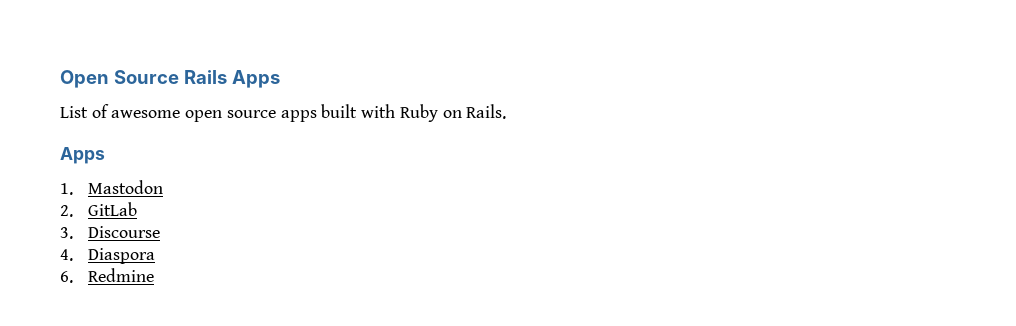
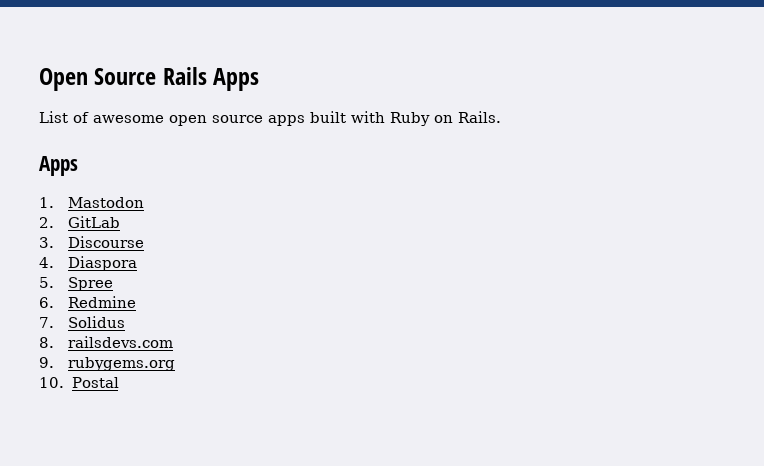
[60,268,154,283] 6. Redmine -> [39,277,114,291] [39,296,137,308] [39,316,126,328] [39,336,174,348] [39,357,176,371] [39,377,119,388] 5. Spree // 6. Redmine // 7. Solidus // 8. railsdevs.com // 9. rubygems.org // 10. Postal

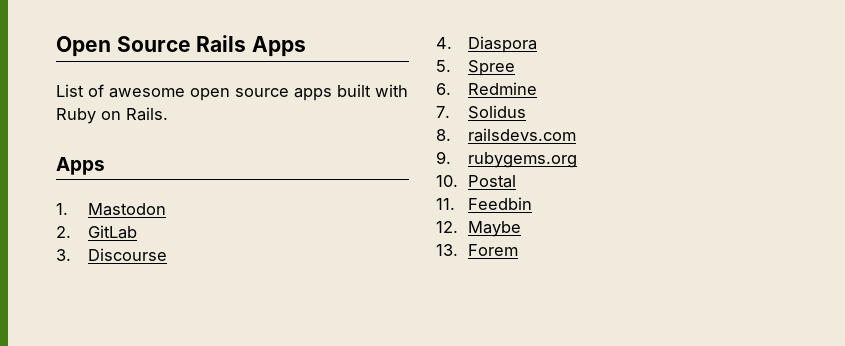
(119, 382) none -> [436,197,532,210] [436,221,521,237] [436,244,518,256] // 11. Feedbin // 12. Maybe // 13. Forem

